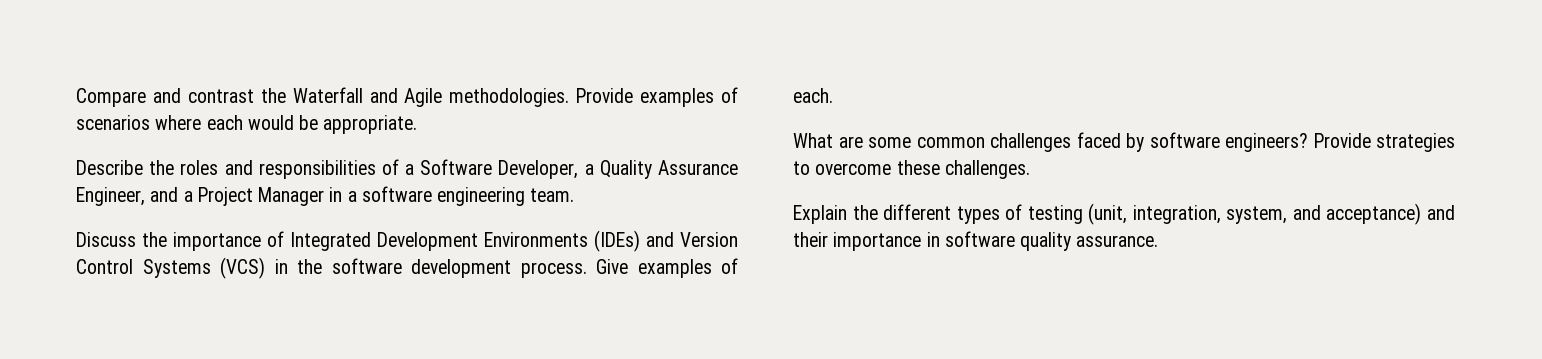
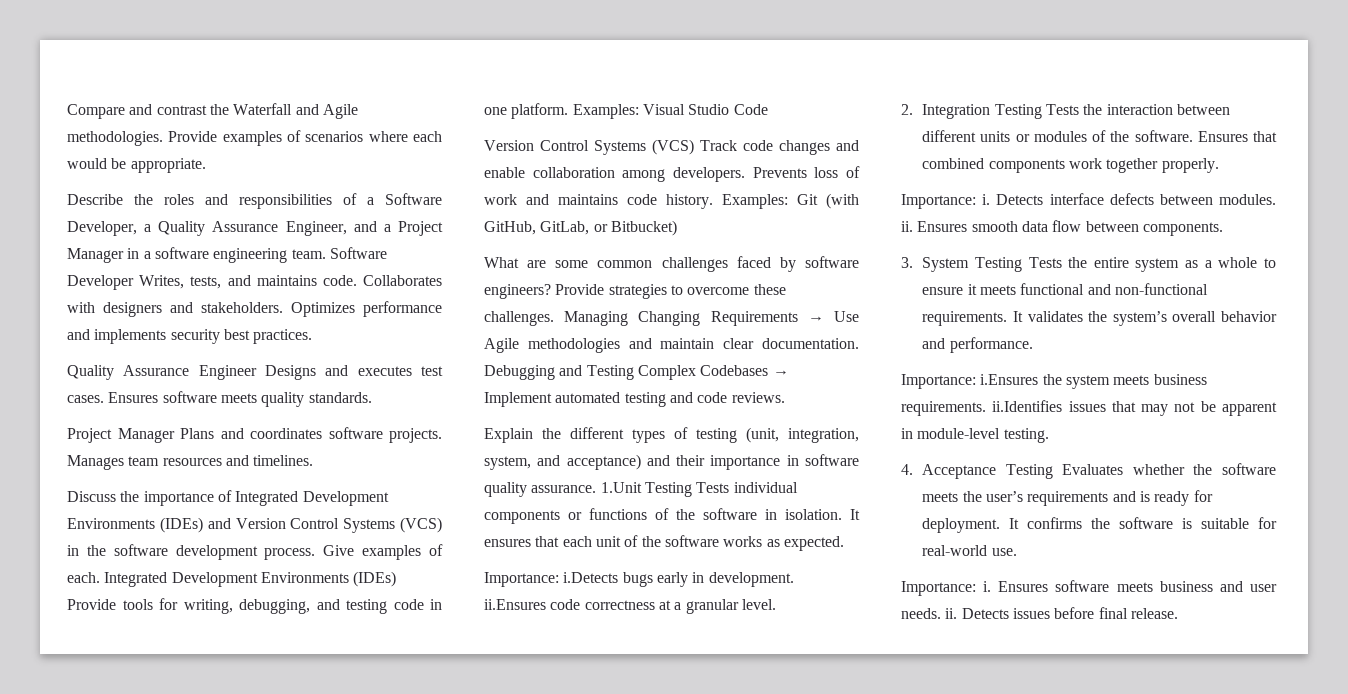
(575, 195) none -> [329,247,387,259] [67,275,443,290] [67,301,442,317] [67,329,313,344] [67,365,443,380] [67,391,372,407] [67,427,442,443] [67,455,314,470] Software Developer Writes, tests, and maintains code. Collaborates with designers and stakeholders. Optimizes performance and implements security best practices. // Quality Assurance Engineer Designs and executes test cases. Ensures software meets quality standards. // Project Manager Plans and coordinates software projects. Manages team resources and timelines.
(833, 95) none -> [104,571,397,587] [67,598,442,614] [484,103,768,119] [484,139,859,155] [484,166,861,182] [484,193,859,209] [484,220,677,236] Integrated Development Environments (IDEs) Provide tools for writing, debugging, and testing code in one platform. Examples: Visual Studio Code // Version Control Systems (VCS) Track code changes and enable collaboration among developers. Prevents loss of work and maintains code history. Examples: Git (with GitHub, GitLab, or Bitbucket)
(1030, 169) none -> [564,311,859,326] [484,338,859,353] [484,365,789,380] [484,392,785,407] Managing Changing Requirements → Use Agile methodologies and maintain clear documentation. Debugging and Testing Complex Codebases → Implement automated testing and code reviews.
(1159, 241) none -> [600,482,798,497] [484,508,860,524] [484,535,844,551] [484,572,794,587] [484,599,776,614] [901,104,1230,119] [922,130,1277,142] [922,158,1219,173] [901,193,1276,209] [901,220,1223,236] [901,257,1276,272] [922,283,1208,295] [922,311,1277,326] [922,337,1033,353] [901,374,1207,389] [901,400,1277,416] [901,428,1049,443] [901,463,1276,479] [922,490,1213,506] [922,517,1277,533] [922,545,1017,556] [901,580,1277,596] [901,607,1178,619] 1.Unit Testing Tests individual components or functions of the software in isolation. It ensures that each unit of the software works as expected. // Importance: i.Detects bugs early in development. ii.Ensures code correctness at a granular level. // 2. Integration Testing Tests the interaction between different units or modules of the software. Ensures that combined components work together properly. // Importance: i. Detects interface defects between modules. ii. Ensures smooth data flow between components. // 3. System Testing Tests the entire system as a whole to ensure it meets functional and non-functional requirements. It validates the system’s overall behavior and performance. // Importance: i.Ensures the system meets business requirements. ii.Identifies issues that may not be apparent in module-level testing. // 4. Acceptance Testing Evaluates whether the software meets the user’s requirements and is ready for deployment. It confirms the software is suitable for real-world use. // Importance: i. Ensures software meets business and user needs. ii. Detects issues before final release.

